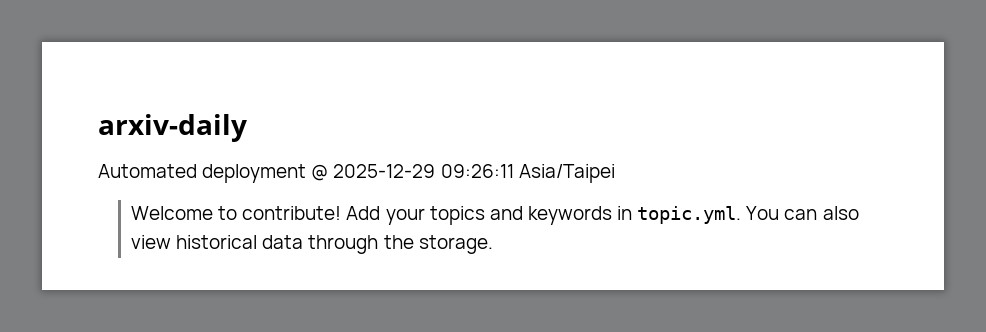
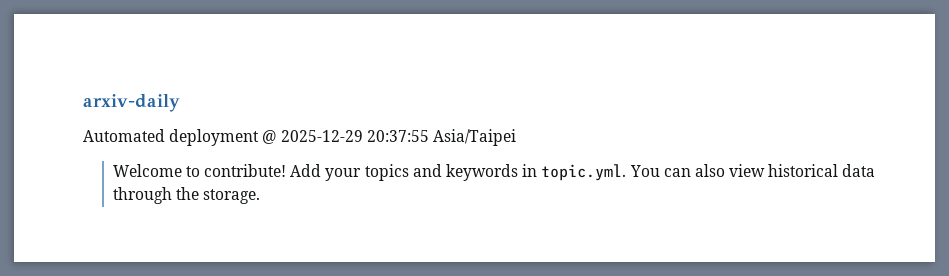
[440,164,514,178] 09:26:11 -> [366,130,429,142] 20:37:55

